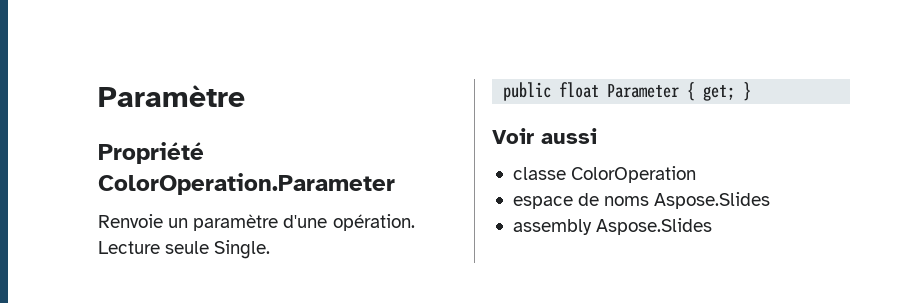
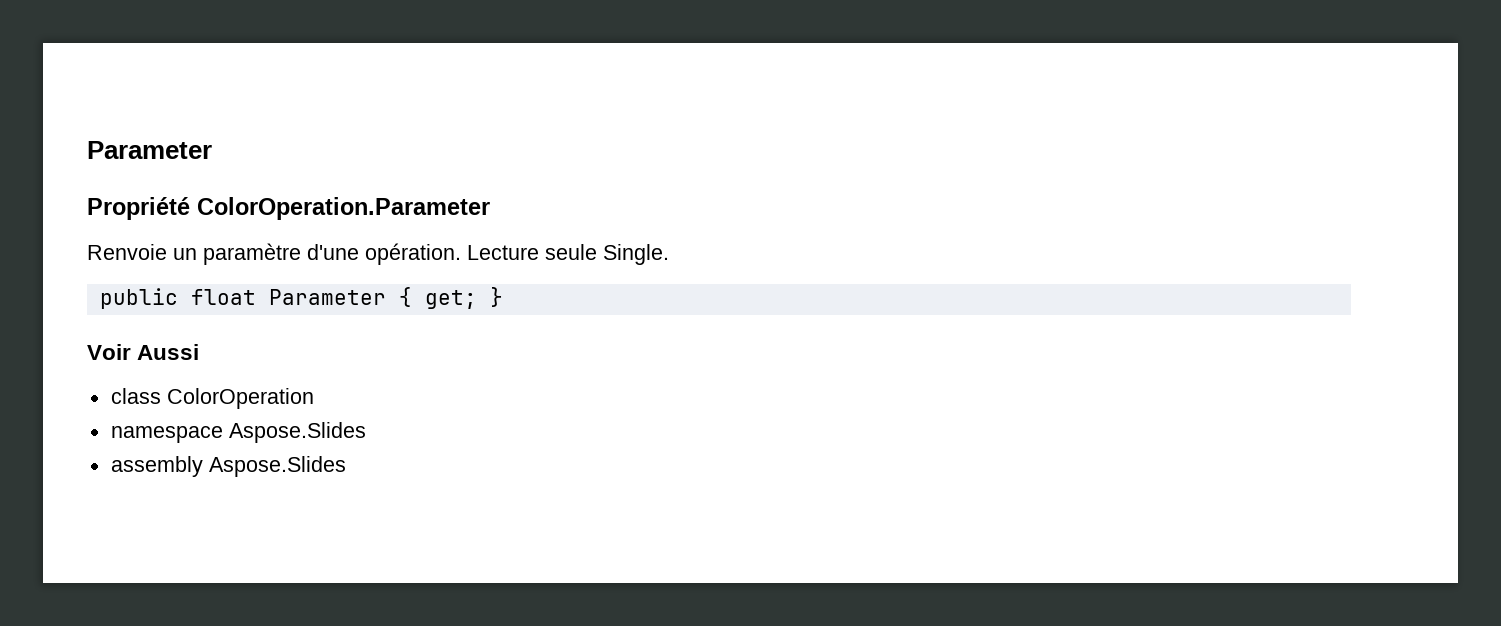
[98,85,245,107] Paramètre -> [87,141,212,159] Parameter
[541,128,597,144] [512,167,566,180] aussi // classe -> [137,344,200,360] [110,388,161,404] Aussi // class
[512,193,650,209] espace de noms -> [110,426,223,443] namespace

